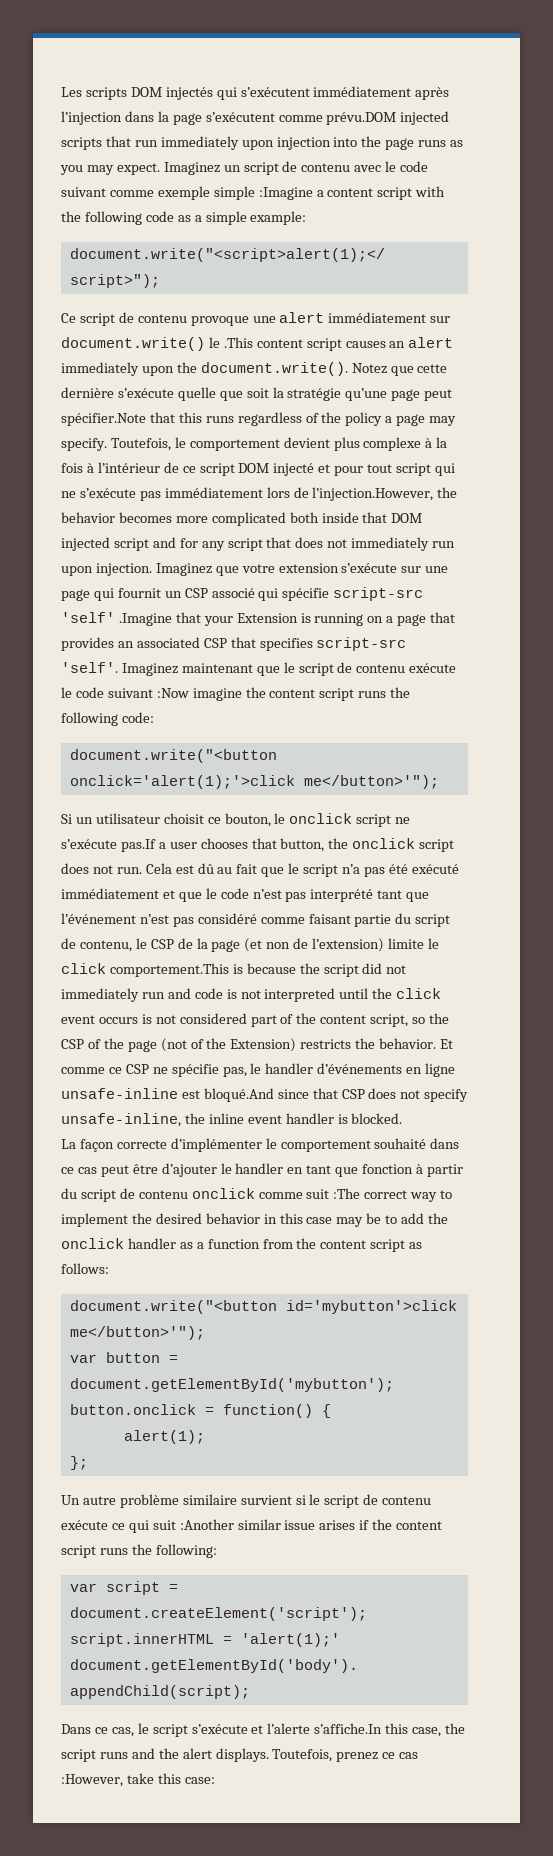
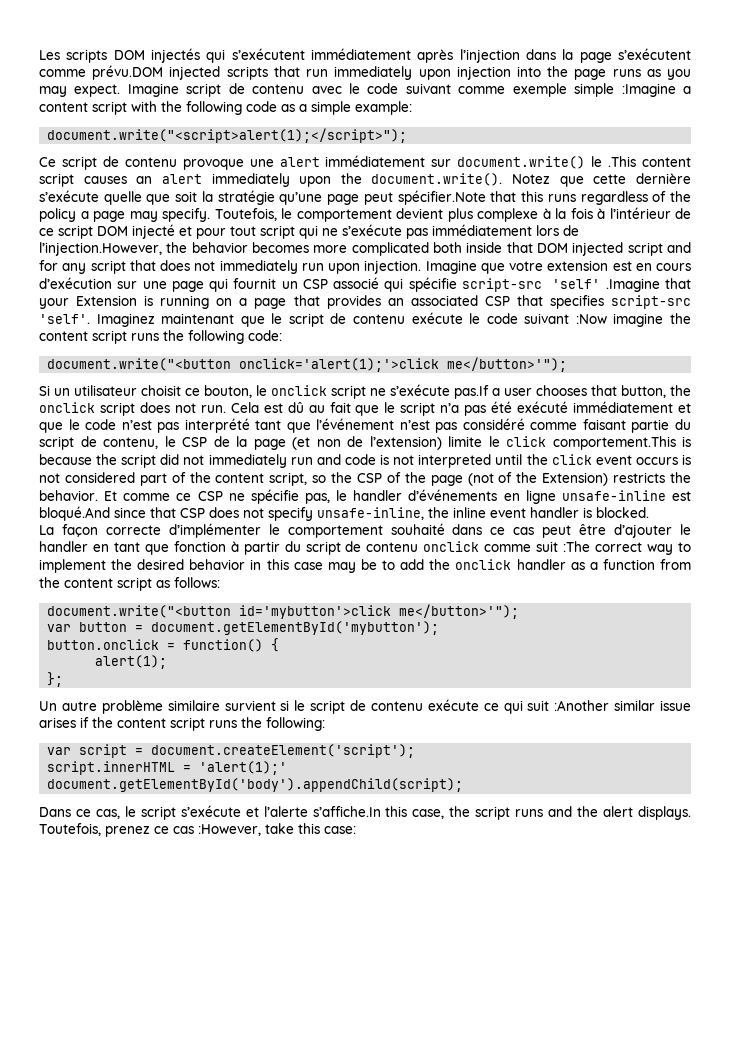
[163,162,241,175] Imaginez un -> [127,83,179,97] Imagine
[155,563,212,576] Imaginez -> [425,260,477,274] Imagine
[341,563,398,573] s’exécute -> [612,261,691,271] [39,277,112,289] est en cours d’exécution

